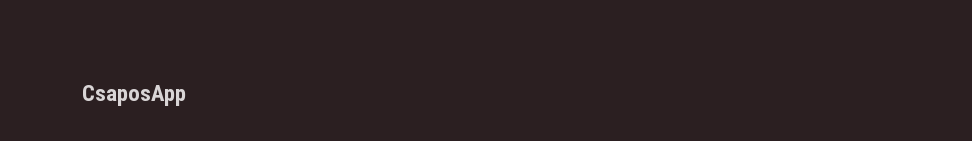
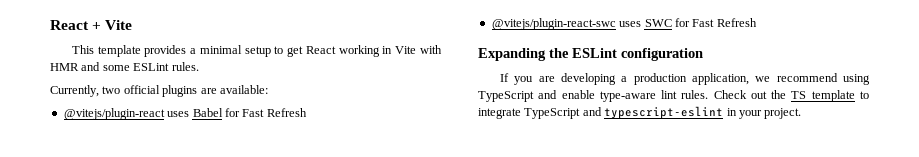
[82,85,186,106] CsaposApp -> [50,20,133,30] [71,45,442,57] [50,62,199,71] [50,85,268,97] [63,108,307,120] [491,18,757,30] [478,48,703,61] [499,73,870,85] [478,90,869,102] [478,106,802,119] React + Vite // This template provides a minimal setup to get React working in Vite with HMR and some ESLint rules. // Currently, two official plugins are available: // @vitejs/plugin-react uses Babel for Fast Refresh // @vitejs/plugin-react-swc uses SWC for Fast Refresh // Expanding the ESLint configuration // If you are developing a production application, we recommend using TypeScript and enable type-aware lint rules. Check out the TS template to integrate TypeScript and typescript-eslint in your project.

